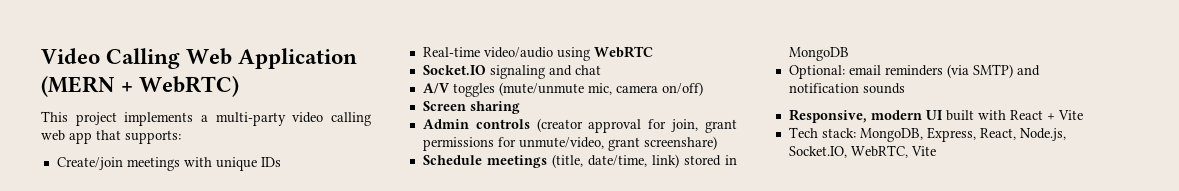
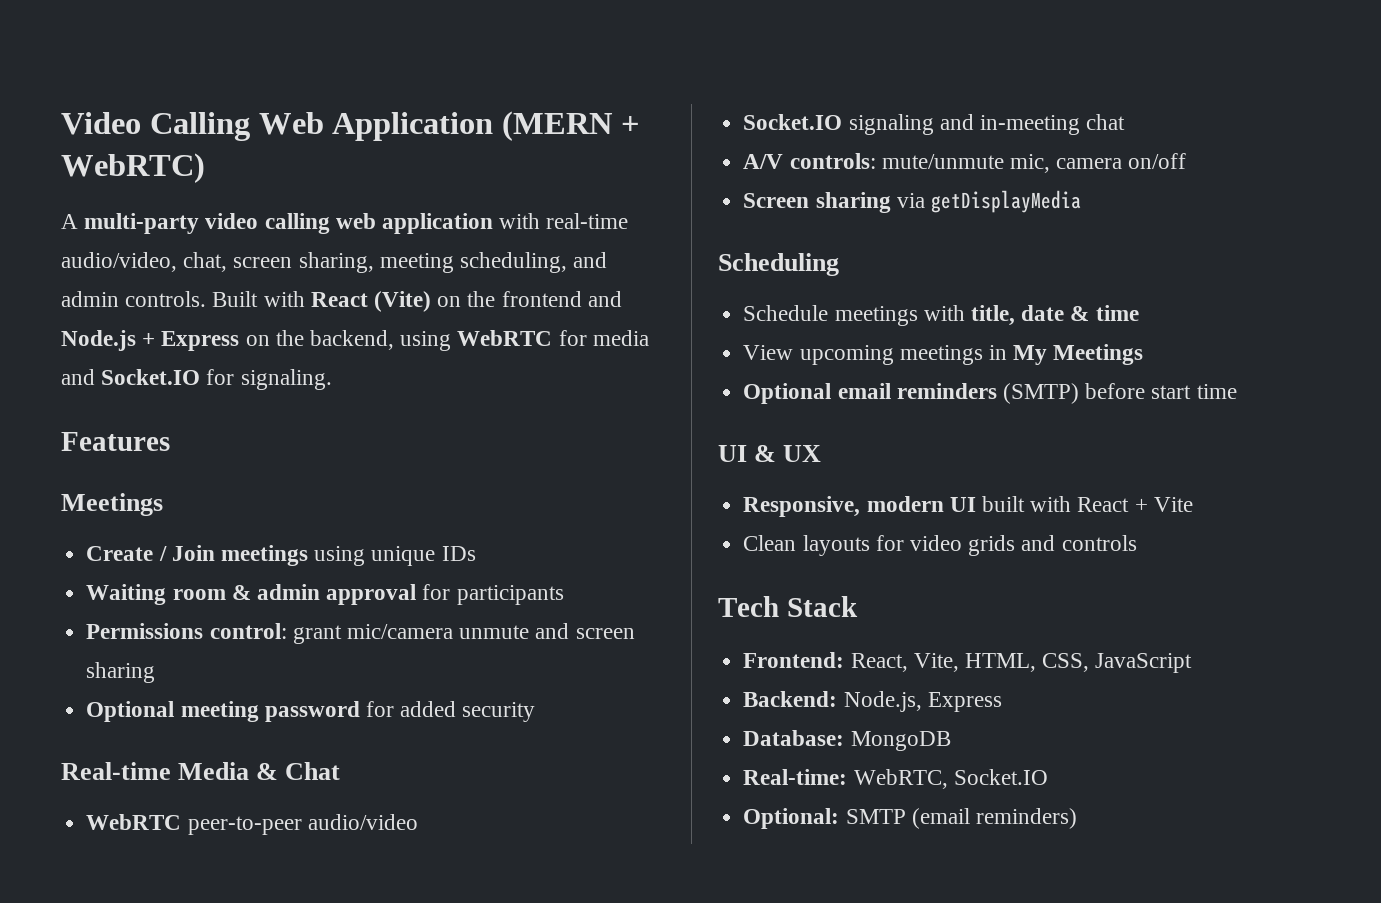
[41,111,371,126] [41,130,181,144] [56,157,281,171] [422,46,653,61] This project implements a multi-party video calling web app that supports: // Create/join meetings with unique IDs // Real-time video/audio using WebRTC -> [61,213,629,234] [61,252,608,273] [61,291,622,312] [61,330,649,351] [61,369,332,390] [61,432,170,451] [61,493,163,516] [86,545,476,566] [86,584,564,605] [86,623,635,644] [86,662,156,683] [86,701,536,722] [61,762,341,780] [86,814,418,835] A multi‑party video calling web application with real‑time audio/video, chat, screen sharing, meeting scheduling, and admin controls. Built with React (Vite) on the frontend and Node.js + Express on the backend, using WebRTC for media and Socket.IO for signaling. // Features // Meetings // Create / Join meetings using unique IDs // Waiting room & admin approval for participants // Permissions control: grant mic/camera unmute and screen sharing // Optional meeting password for added security // Real‑time Media & Chat // WebRTC peer‑to‑peer audio/video
(572, 70) none -> [979,115,1080,135] in‑meeting
[452,82,584,97] toggles (mute/unmute -> [789,153,1004,169] controls: mute/unmute
[661,82,703,96] on/off) -> [1128,153,1187,169] on/off
[422,118,737,133] [422,136,717,151] [422,154,737,168] [788,47,849,61] [788,64,1040,79] [788,83,905,94] // Admin controls (creator approval for join, grant permissions for unmute/video, grant screenshare) // Schedule meetings (title, date/time, link) stored in MongoDB // Optional: email reminders (via SMTP) and notification sounds -> [896,190,1081,213] [718,253,839,276] [743,305,1139,326] [743,344,1144,365] [743,383,1237,404] [718,445,822,462] via getDisplayMedia // Scheduling // Schedule meetings with title, date & time // View upcoming meetings in My Meetings // Optional email reminders (SMTP) before start time // UI & UX
[788,127,1066,142] [788,145,936,158] Tech stack: MongoDB, Express, React, Node.js, Socket.IO, WebRTC, Vite -> [743,535,1137,556] [718,596,858,617] [743,652,1193,673] [743,691,1002,712] [743,730,951,751] [743,769,1048,789] [743,808,1077,829] Clean layouts for video grids and controls // Tech Stack // Frontend: React, Vite, HTML, CSS, JavaScript // Backend: Node.js, Express // Database: MongoDB // Real‑time: WebRTC, Socket.IO // Optional: SMTP (email reminders)

